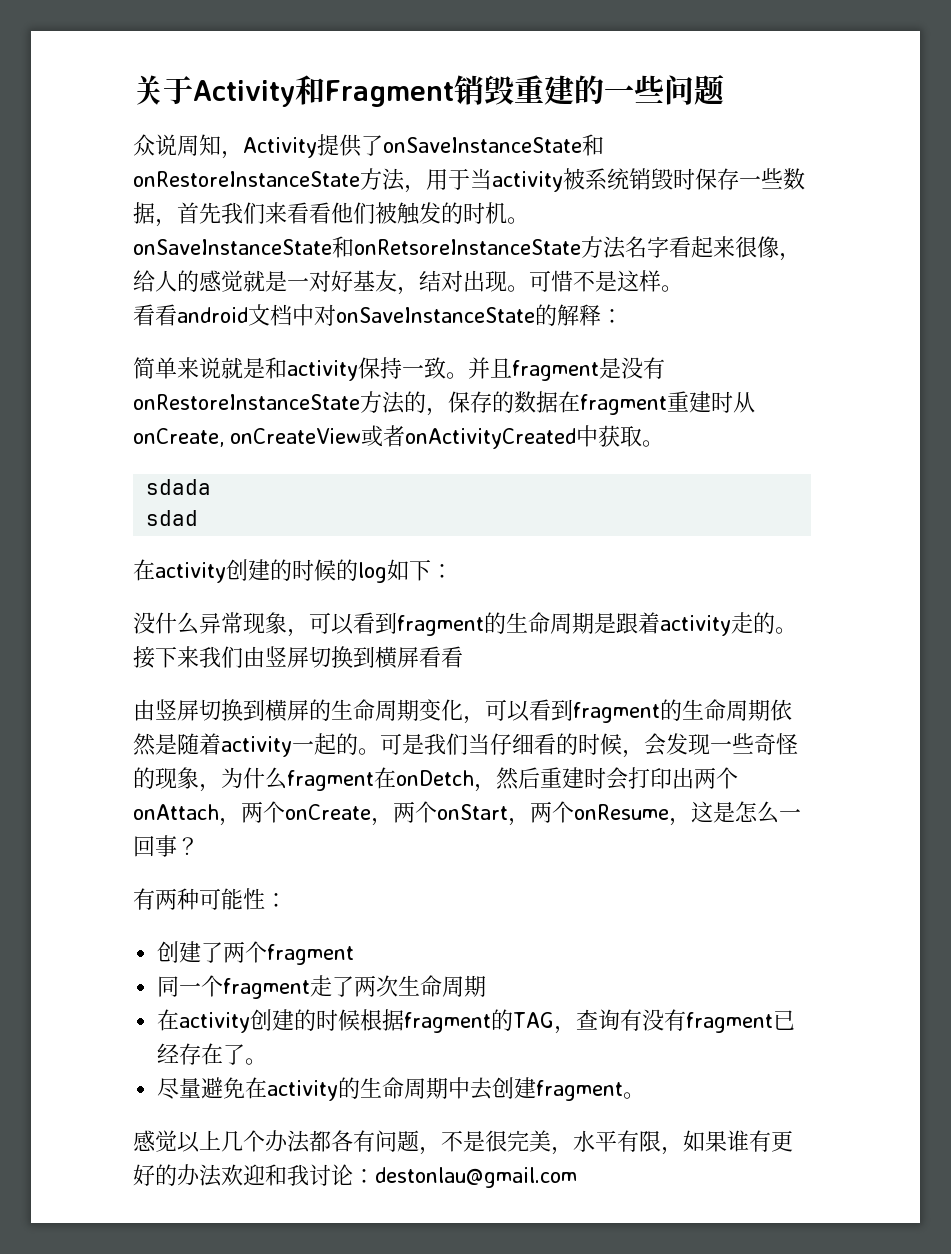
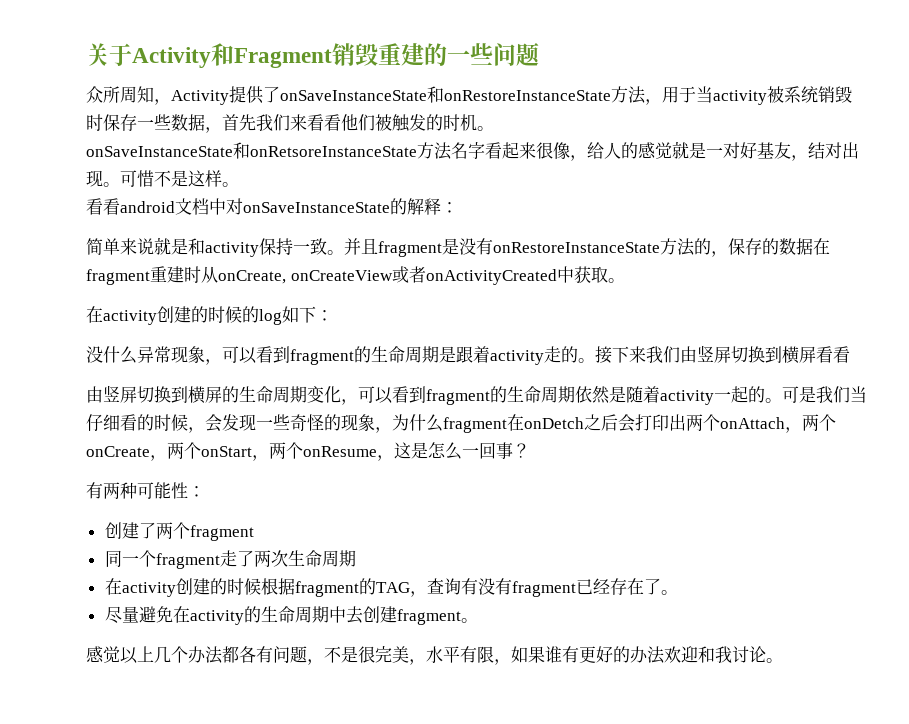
[155,134,177,156] 说 -> [103,86,120,103] 所
[146,479,212,495] [146,510,199,526] // sdada // sdad -> (625, 280) none
[474,767,606,792] ，然后重建时 -> [584,414,618,431] 之后
[353,1167,577,1188] ：destonlau@gmail.com -> [766,658,783,663] 。

